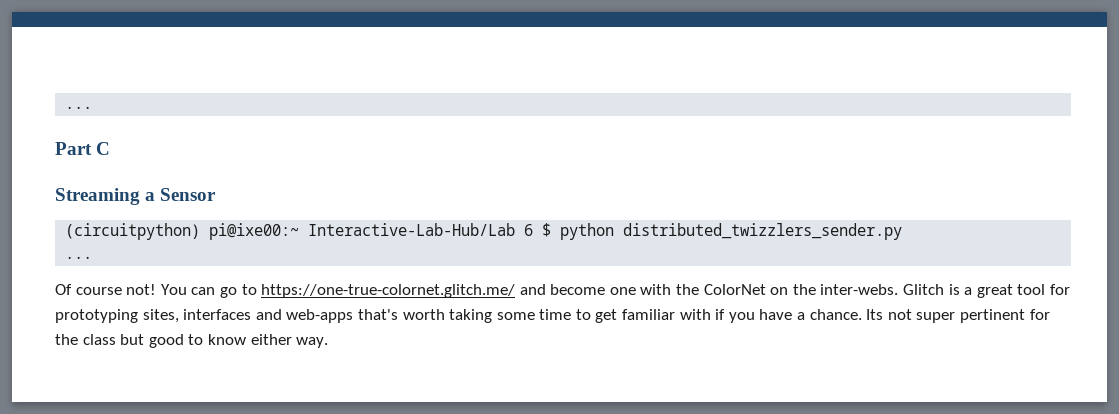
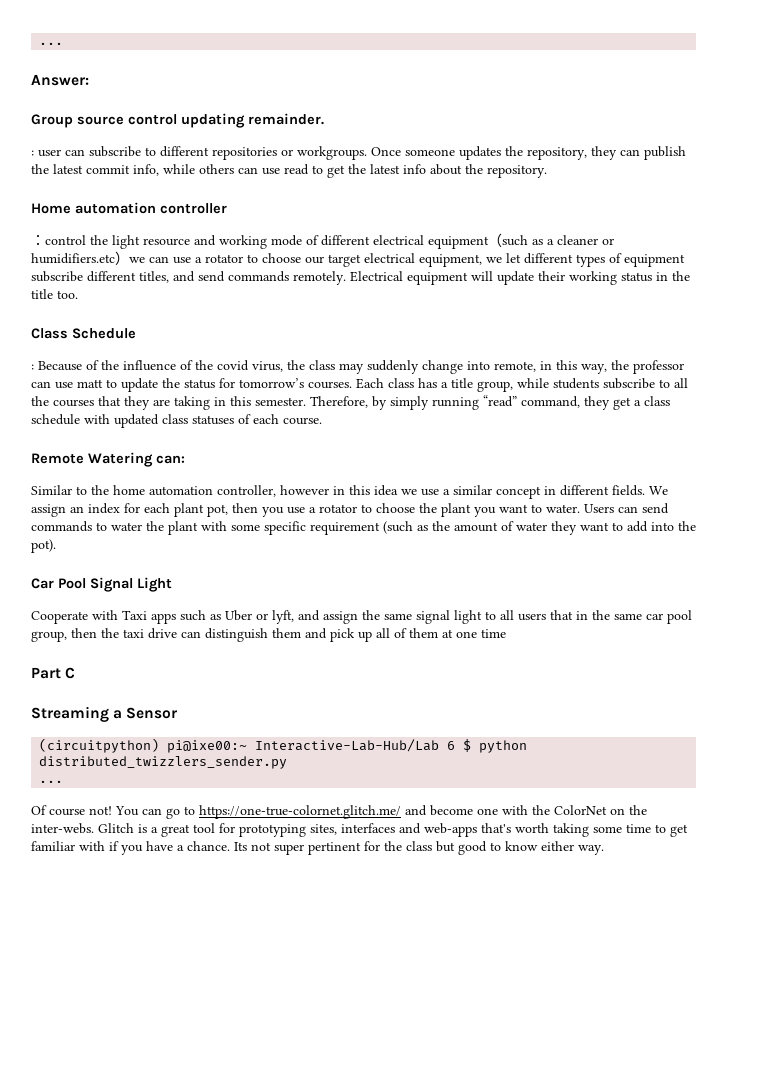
[65,106,93,109] ... -> [39,42,64,45] [31,74,89,86] [31,113,324,128] [31,146,686,160] [31,164,547,178] [31,202,227,214] [31,233,614,249] [31,251,685,267] [31,271,690,285] [31,289,78,299] [31,328,136,339] [31,360,684,374] [31,378,688,392] [31,395,670,410] [31,414,322,428] [31,452,185,467] [31,485,668,499] [31,503,669,517] [31,521,696,535] [31,539,56,553] [31,577,172,592] [31,610,692,624] [31,628,506,642] ... // Answer: // Group source control updating remainder. // : user can subscribe to different repositories or workgroups. Once someone updates the repository, they can publish the latest commit info, while others can use read to get the latest info about the repository. // Home automation controller // ：control the light resource and working mode of different electrical equipment（such as a cleaner or humidifiers.etc）we can use a rotator to choose our target electrical equipment, we let different types of equipment subscribe different titles, and send commands remotely. Electrical equipment will update their working status in the title too. // Class Schedule // : Because of the influence of the covid virus, the class may suddenly change into remote, in this way, the professor can use matt to update the status for tomorrow’s courses. Each class has a title group, while students subscribe to all the courses that they are taking in this semester. Therefore, by simply running “read” command, they get a class schedule with updated class statuses of each course. // Remote Watering can: // Similar to the home automation controller, however in this idea we use a similar concept in different fields. We assign an index for each plant pot, then you use a rotator to choose the plant you want to water. Users can send commands to water the plant with some specific requirement (such as the amount of water they want to add into the pot). // Car Pool Signal Light // Cooperate with Taxi apps such as Uber or lyft, and assign the same signal light to all users that in the same car pool group, then the taxi drive can distinguish them and pick up all of them at one time

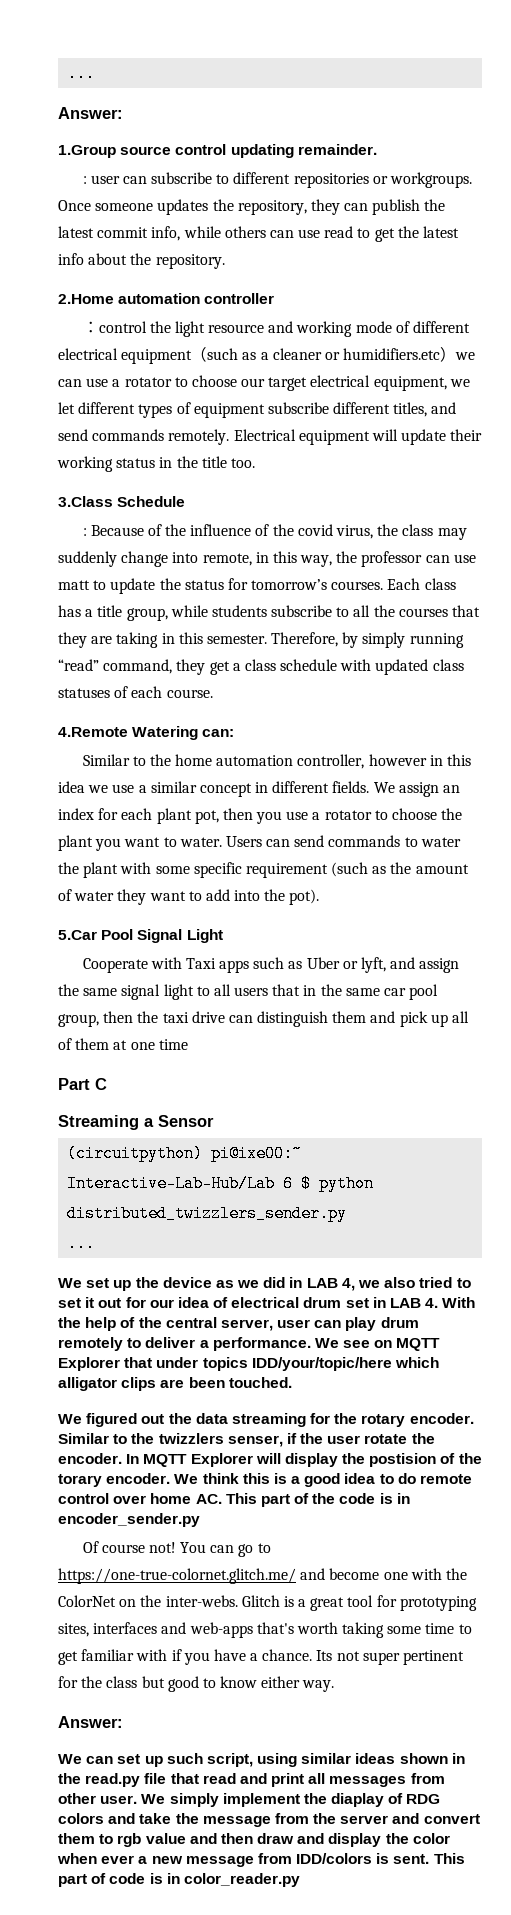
[31,114,73,128] Group -> [58,145,116,158] 1.Group
[31,203,71,214] Home -> [58,294,114,304] 2.Home
[31,328,68,339] Class -> [58,496,113,507] 3.Class
[31,453,84,464] Remote -> [58,727,128,737] 4.Remote
[31,578,54,589] Car -> [58,930,97,940] 5.Car
(64, 781) none -> [58,1277,471,1291] [58,1297,476,1308] [58,1317,419,1331] [58,1337,441,1351] [58,1357,439,1371] [58,1377,292,1391] [58,1413,474,1427] [58,1433,435,1447] [58,1453,482,1467] [58,1473,473,1487] [58,1493,410,1507] [58,1513,200,1527] // We set up the device as we did in LAB 4, we also tried to set it out for our idea of electrical drum set in LAB 4. With the help of the central server, user can play drum remotely to deliver a performance. We see on MQTT Explorer that under topics IDD/your/topic/here which alligator clips are been touched. // We figured out the data streaming for the rotary encoder. Similar to the twizzlers senser, if the user rotate the encoder. In MQTT Explorer will display the postision of the torary encoder. We think this is a good idea to do remote control over home AC. This part of the code is in encoder_sender.py
(604, 850) none -> [58,1716,123,1728] [58,1753,465,1767] [58,1773,445,1787] [58,1793,441,1807] [58,1813,480,1827] [58,1833,450,1847] [57,1853,465,1867] [58,1873,300,1887] // Answer: // We can set up such script, using similar ideas shown in the read.py file that read and print all messages from other user. We simply implement the diaplay of RDG colors and take the message from the server and convert them to rgb value and then draw and display the color when ever a new message from IDD/colors is sent. This part of code is in color_reader.py

